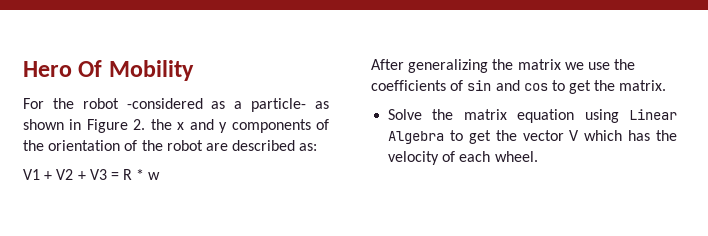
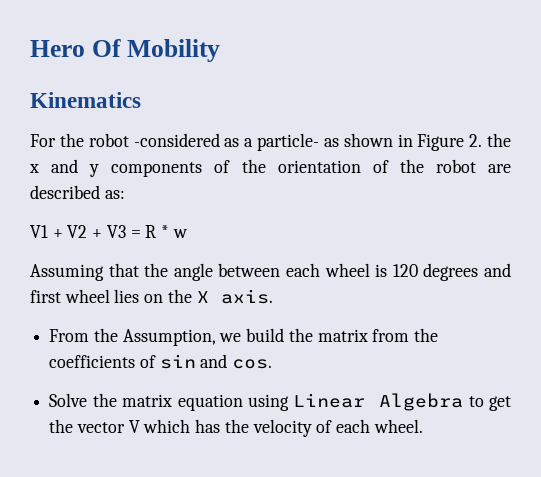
(194, 70) none -> [30,92,141,108] // Kinematics
[371,59,610,73] After generalizing the matrix we use -> [30,263,512,281] [30,289,273,304] [49,328,410,346] Assuming that the angle between each wheel is 120 degrees and first wheel lies on the X axis. // From the Assumption, we build the matrix from
[523,80,667,94] cos to get the matrix. -> [232,359,273,369] cos.

